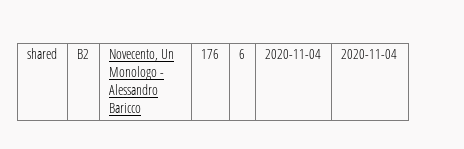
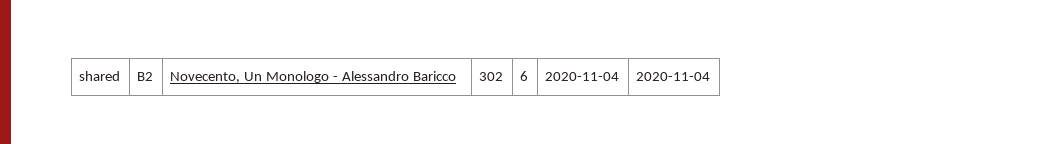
[200,49,219,59] 176 -> [479,72,504,81] 302

